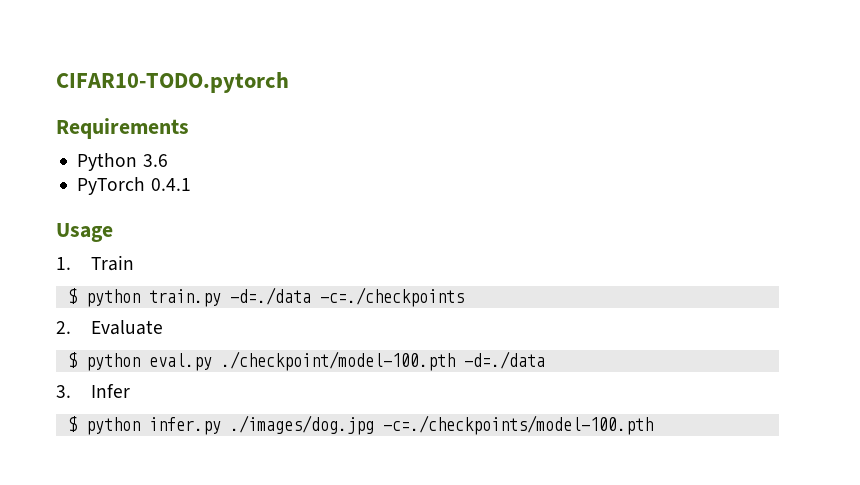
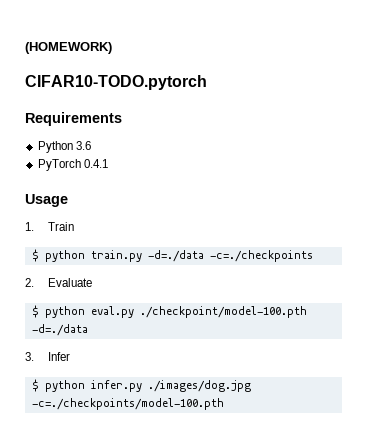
(56, 82) none -> [25,42,112,54] (HOMEWORK) //

